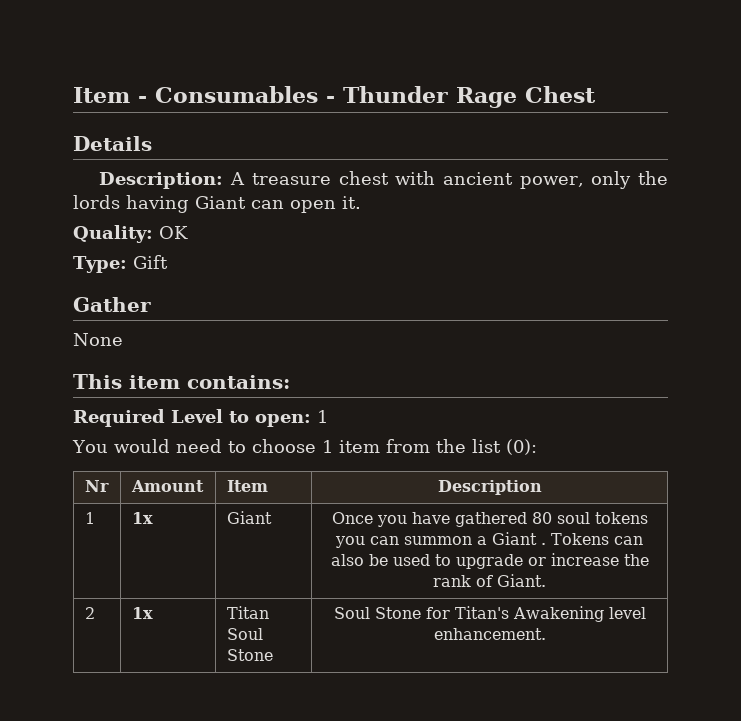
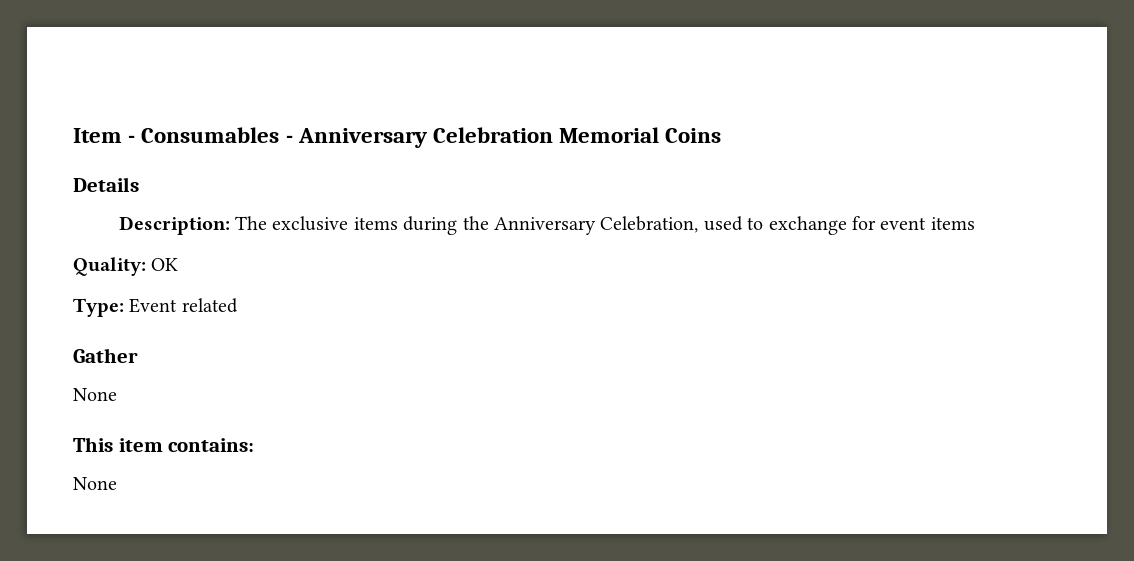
[343,86,596,108] [73,136,152,151] [99,171,668,189] [73,195,361,213] Thunder Rage Chest // Details // Description: A treasure chest with ancient power, only the lords having Giant can open it. -> [297,127,722,148] [73,177,139,192] [118,216,975,235] Anniversary Celebration Memorial Coins // Details // Description: The exclusive items during the Anniversary Celebration, used to exchange for event items
[132,255,168,269] Gift -> [129,298,238,313] Event related
[73,409,328,427] [72,439,537,455] [84,480,109,492] [130,480,204,492] [226,480,268,492] [437,480,542,495] [84,512,95,524] [131,512,153,524] [226,511,272,524] [331,512,648,527] [335,532,643,548] [330,553,649,569] [433,574,546,587] [84,607,95,619] [131,607,153,619] [226,606,269,619] [226,628,263,640] [226,649,273,661] [333,606,646,622] [433,628,546,640] // Required Level to open: 1 // You would need to choose 1 item from the list (0): // Nr | Amount | Item | Description // 1 | 1x | Giant | Once you have gathered 80 soul tokens you can summon a Giant . Tokens can also be used to upgrade or increase the rank of Giant. // 2 | 1x | Titan Soul Stone | Soul Stone for Titan's Awakening level enhancement. -> [73,477,117,490] // None

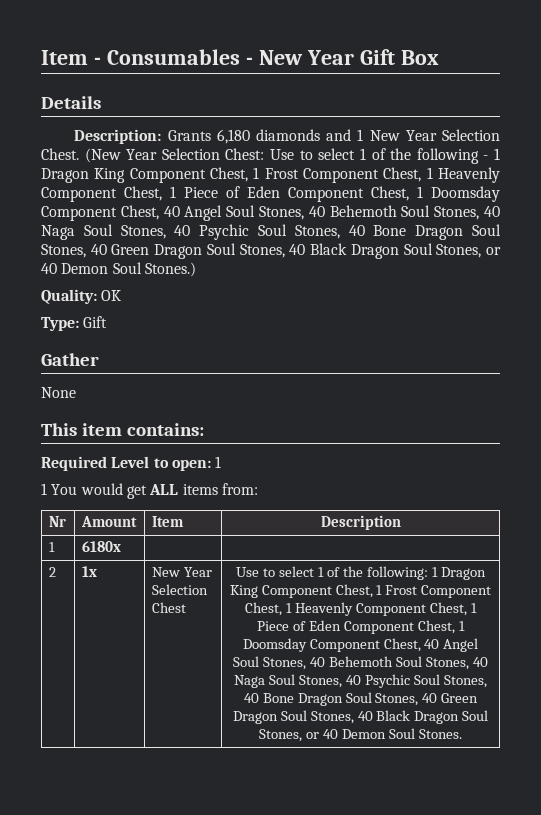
[297,127,722,148] [73,177,139,192] [118,216,975,235] Anniversary Celebration Memorial Coins // Details // Description: The exclusive items during the Anniversary Celebration, used to exchange for event items -> [258,49,439,65] [41,96,101,109] [74,129,500,144] [41,148,501,164] [41,167,500,183] [41,186,500,202] [41,205,501,221] [41,224,502,240] [41,243,502,259] [41,262,196,277] New Year Gift Box // Details // Description: Grants 6,180 diamonds and 1 New Year Selection Chest. (New Year Selection Chest: Use to select 1 of the following - 1 Dragon King Component Chest, 1 Frost Component Chest, 1 Heavenly Component Chest, 1 Piece of Eden Component Chest, 1 Doomsday Component Chest, 40 Angel Soul Stones, 40 Behemoth Soul Stones, 40 Naga Soul Stones, 40 Psychic Soul Stones, 40 Bone Dragon Soul Stones, 40 Green Dragon Soul Stones, 40 Black Dragon Soul Stones, or 40 Demon Soul Stones.)
[129,298,238,313] Event related -> [83,316,108,328] Gift
[73,477,117,490] // None -> [41,456,222,471] [41,483,258,499] [48,516,66,527] [80,516,137,527] [151,516,184,527] [320,515,401,530] [48,542,55,552] [81,541,121,552] [48,567,56,577] [81,566,97,577] [151,567,212,577] [151,584,208,595] [151,602,186,613] [236,566,486,580] [229,584,492,598] [245,602,477,616] [257,620,465,634] [242,638,479,652] [233,656,488,670] [234,674,487,688] [243,692,479,706] [232,710,489,724] [259,728,462,742] // Required Level to open: 1 // 1 You would get ALL items from: // Nr | Amount | Item | Description // 1 | 6180x | | // 2 | 1x | New Year Selection Chest | Use to select 1 of the following: 1 Dragon King Component Chest, 1 Frost Component Chest, 1 Heavenly Component Chest, 1 Piece of Eden Component Chest, 1 Doomsday Component Chest, 40 Angel Soul Stones, 40 Behemoth Soul Stones, 40 Naga Soul Stones, 40 Psychic Soul Stones, 40 Bone Dragon Soul Stones, 40 Green Dragon Soul Stones, 40 Black Dragon Soul Stones, or 40 Demon Soul Stones.

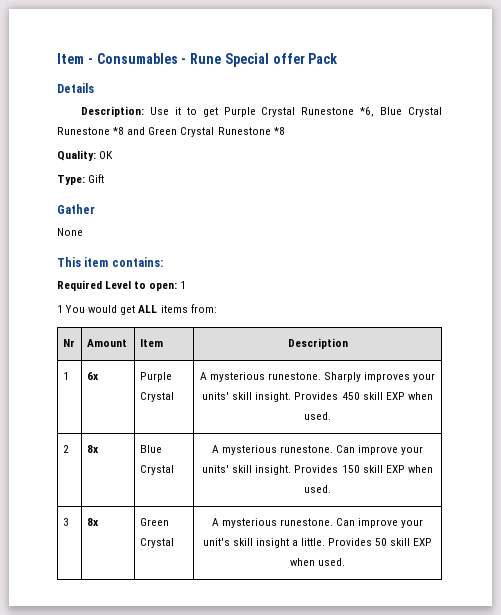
[258,49,439,65] [41,96,101,109] [74,129,500,144] [41,148,501,164] [41,167,500,183] [41,186,500,202] [41,205,501,221] [41,224,502,240] [41,243,502,259] [41,262,196,277] New Year Gift Box // Details // Description: Grants 6,180 diamonds and 1 New Year Selection Chest. (New Year Selection Chest: Use to select 1 of the following - 1 Dragon King Component Chest, 1 Frost Component Chest, 1 Heavenly Component Chest, 1 Piece of Eden Component Chest, 1 Doomsday Component Chest, 40 Angel Soul Stones, 40 Behemoth Soul Stones, 40 Naga Soul Stones, 40 Psychic Soul Stones, 40 Bone Dragon Soul Stones, 40 Green Dragon Soul Stones, 40 Black Dragon Soul Stones, or 40 Demon Soul Stones.) -> [190,53,339,67] [57,83,94,93] [80,106,443,117] [57,127,285,137] Rune Special offer Pack // Details // Description: Use it to get Purple Crystal Runestone *6, Blue Crystal Runestone *8 and Green Crystal Runestone *8
[81,541,121,552] [48,567,56,577] [81,566,97,577] [151,567,212,577] [151,584,208,595] [151,602,186,613] [236,566,486,580] [229,584,492,598] [245,602,477,616] [257,620,465,634] [242,638,479,652] [233,656,488,670] [234,674,487,688] [243,692,479,706] [232,710,489,724] [259,728,462,742] 6180x | | // 2 | 1x | New Year Selection Chest | Use to select 1 of the following: 1 Dragon King Component Chest, 1 Frost Component Chest, 1 Heavenly Component Chest, 1 Piece of Eden Component Chest, 1 Doomsday Component Chest, 40 Angel Soul Stones, 40 Behemoth Soul Stones, 40 Naga Soul Stones, 40 Psychic Soul Stones, 40 Bone Dragon Soul Stones, 40 Green Dragon Soul Stones, 40 Black Dragon Soul Stones, or 40 Demon Soul Stones. -> [86,372,99,380] [139,372,172,382] [139,392,174,402] [199,372,436,382] [202,392,433,402] [304,412,331,420] [62,445,69,453] [86,445,99,453] [139,445,162,453] [139,465,174,475] [211,445,424,455] [202,465,433,475] [304,485,331,493] [62,518,69,526] [86,518,99,526] [139,518,169,526] [139,538,174,548] [211,518,424,528] [202,538,433,548] [289,558,346,566] 6x | Purple Crystal | A mysterious runestone. Sharply improves your units' skill insight. Provides 450 skill EXP when used. // 2 | 8x | Blue Crystal | A mysterious runestone. Can improve your units' skill insight. Provides 150 skill EXP when used. // 3 | 8x | Green Crystal | A mysterious runestone. Can improve your unit's skill insight a little. Provides 50 skill EXP when used.

